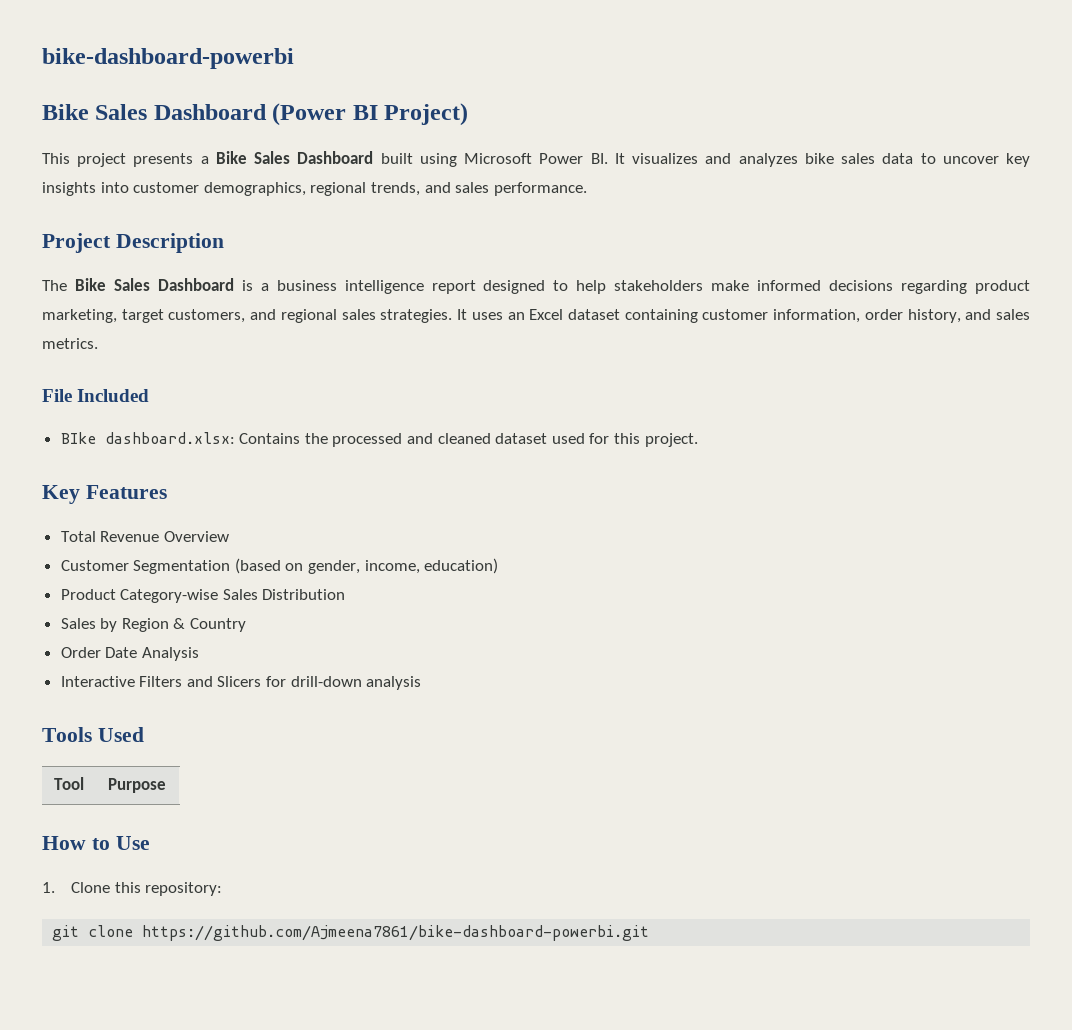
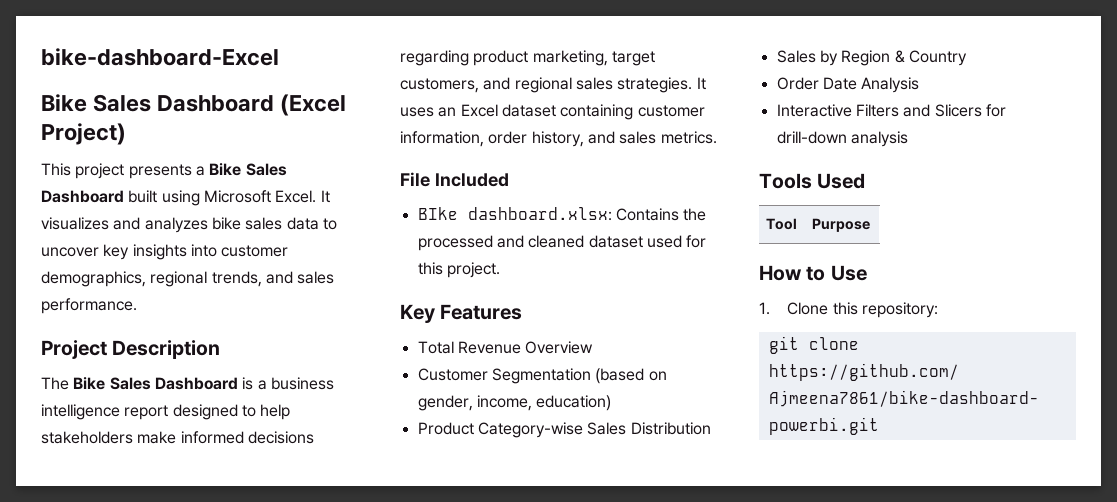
[42,48,294,69] [42,103,378,126] bike-dashboard-powerbi // Bike Sales Dashboard (Power BI -> [41,48,279,66] [41,94,347,116] bike-dashboard-Excel // Bike Sales Dashboard (Excel
[539,153,608,164] Power BI. -> [275,190,317,203] Excel.

